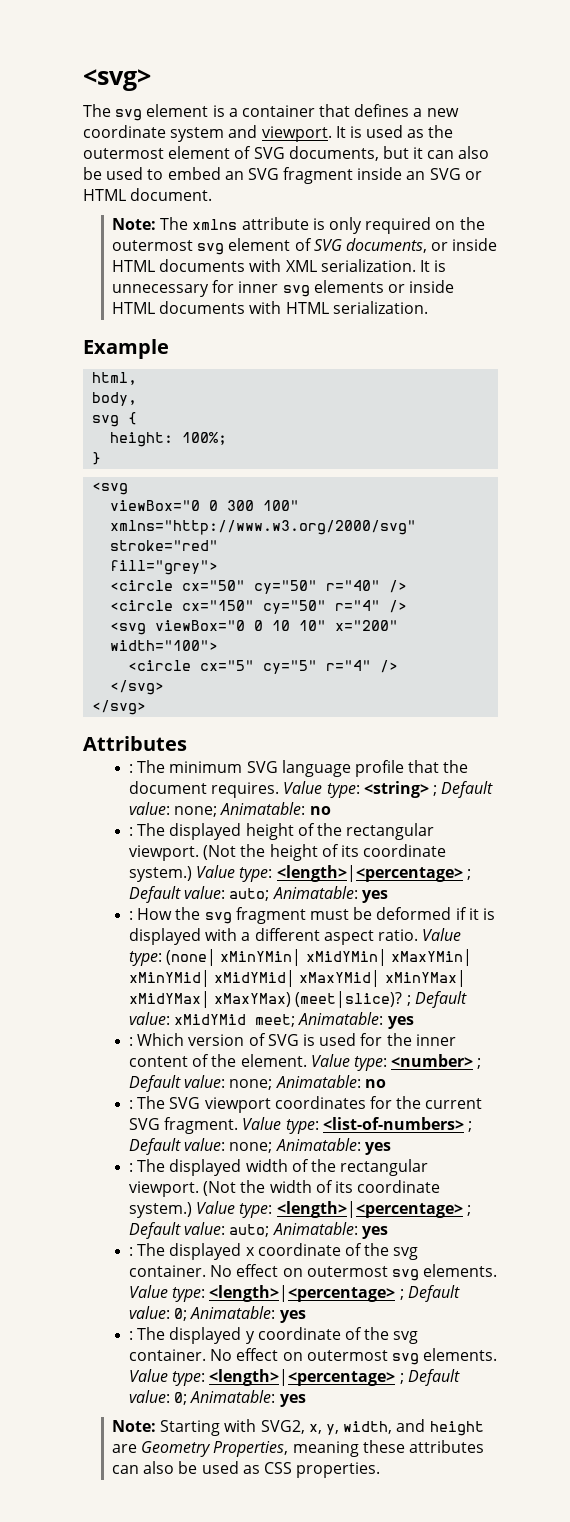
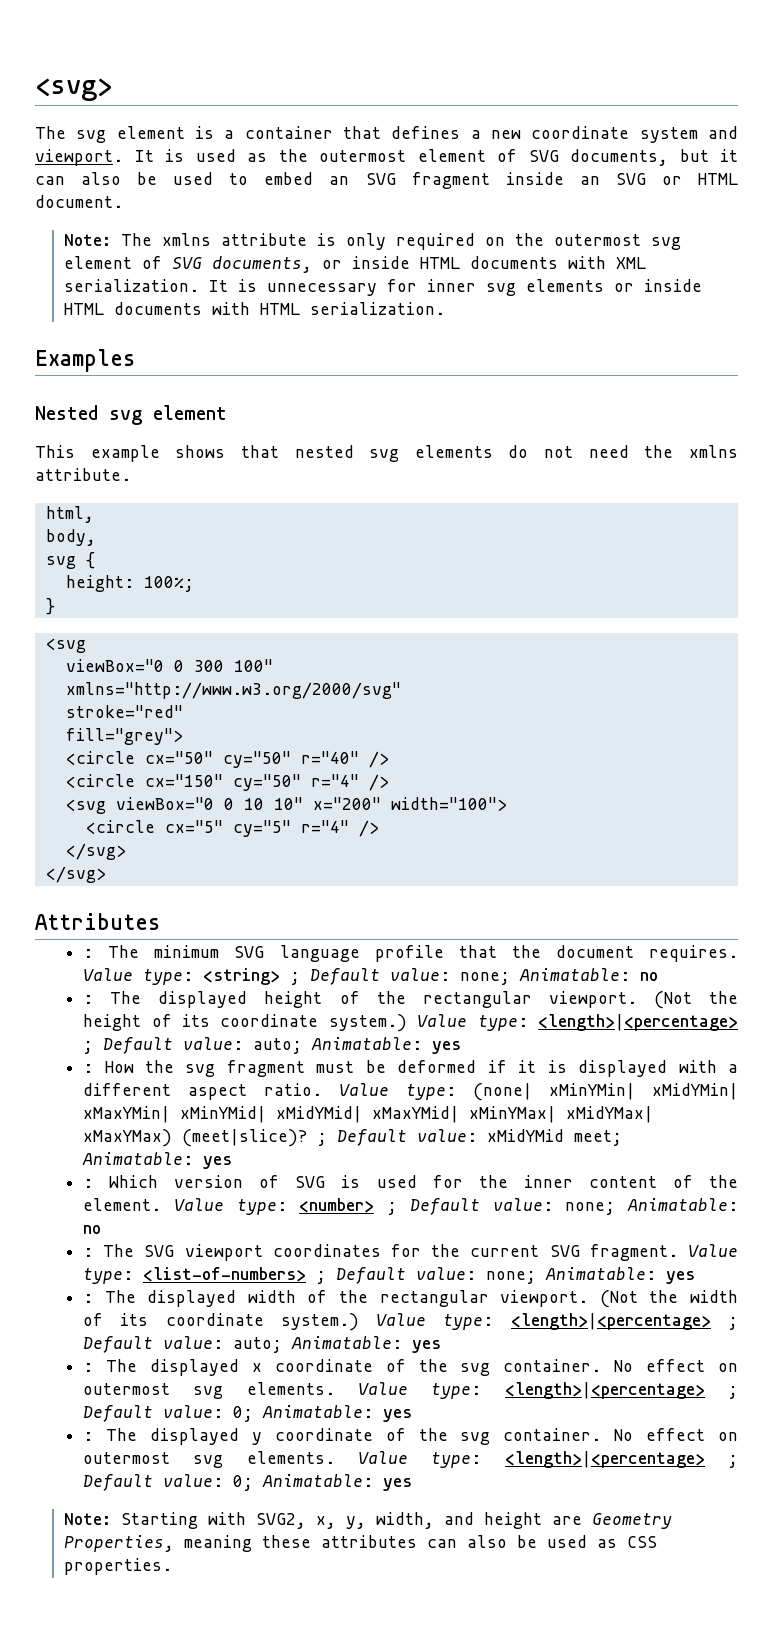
[83,339,169,359] Example -> [35,349,135,372] [35,405,227,425] [35,445,738,462] [35,468,131,481] Examples // Nested svg element // This example shows that nested svg elements do not need the xmlns attribute.

